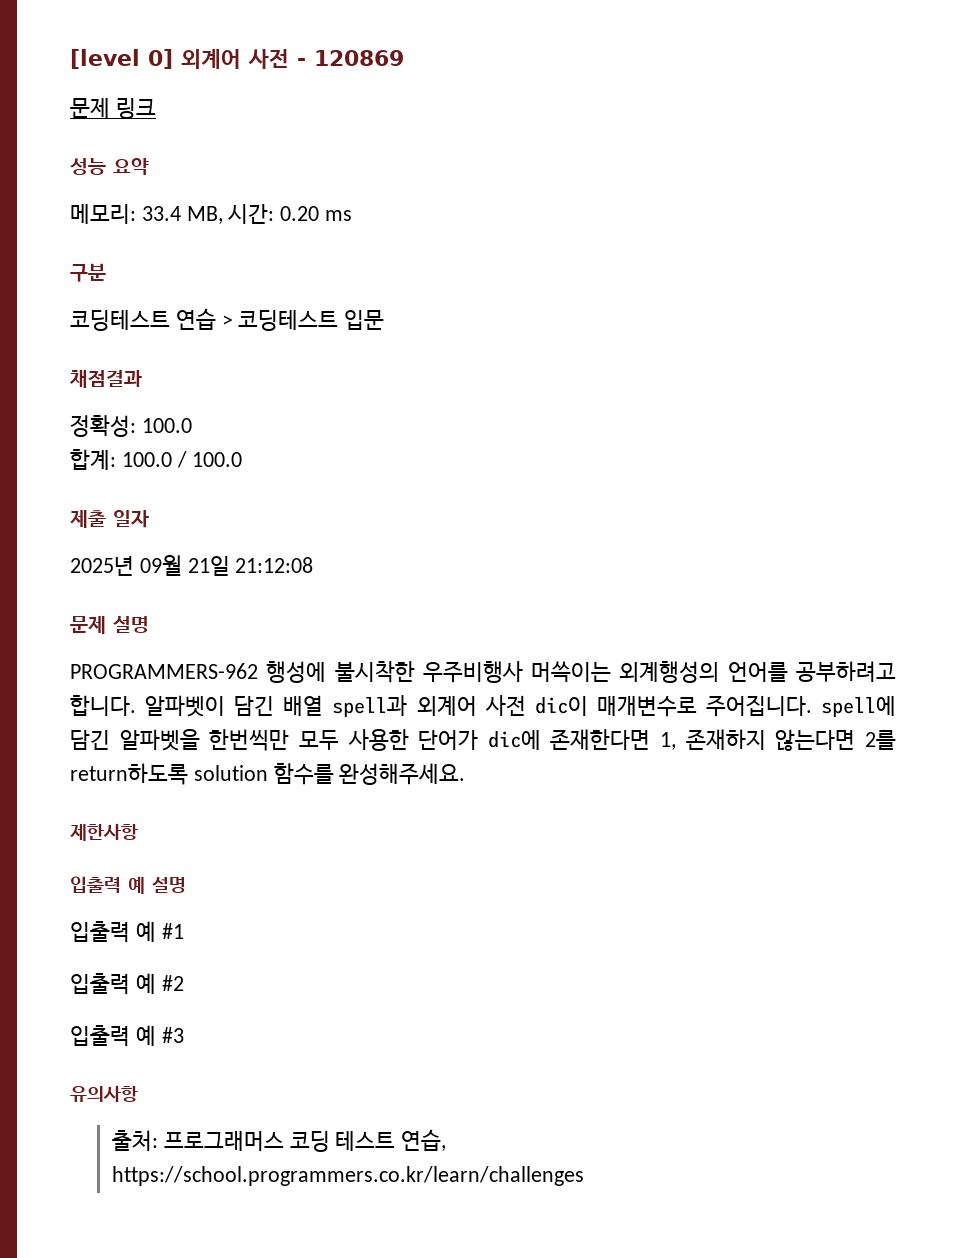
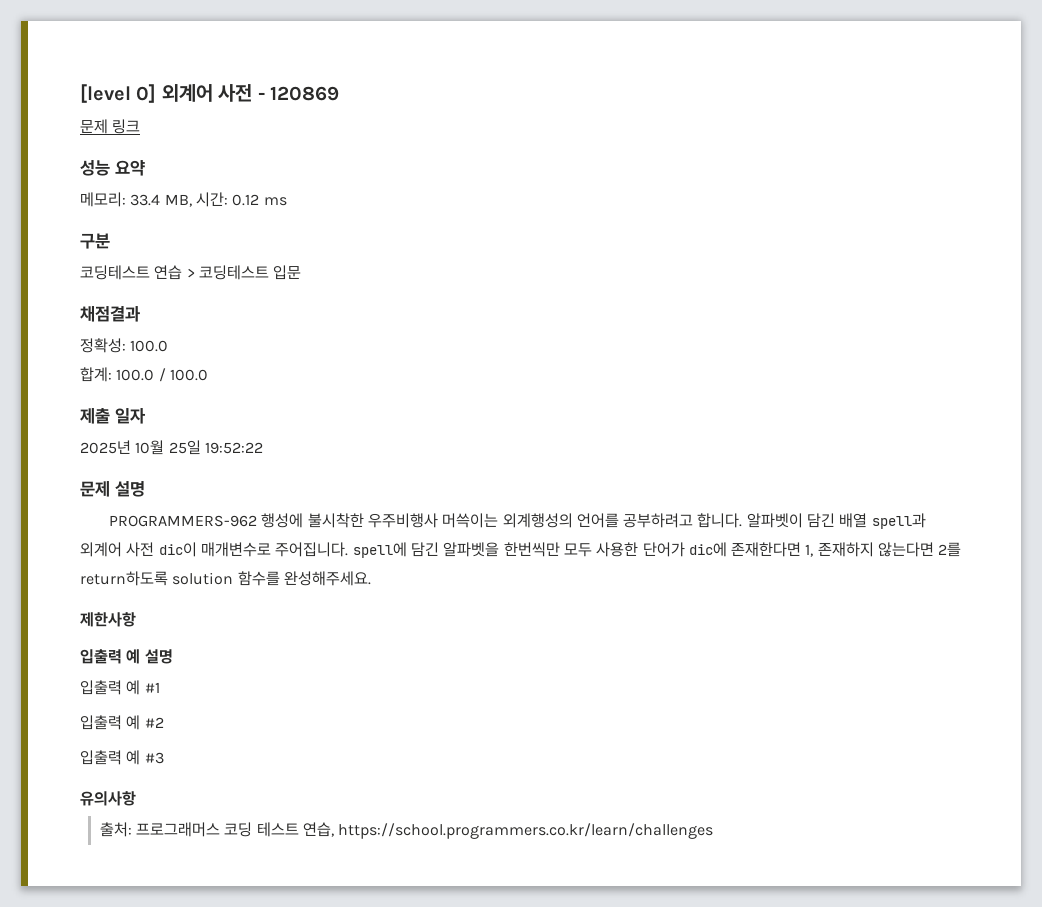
[280,206,320,221] 0.20 -> [232,194,260,206] 0.12
[139,555,314,576] 09월 21일 21:12:08 -> [135,440,263,455] 10월 25일 19:52:22

